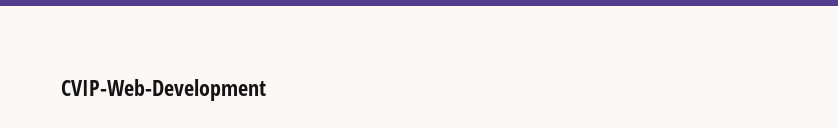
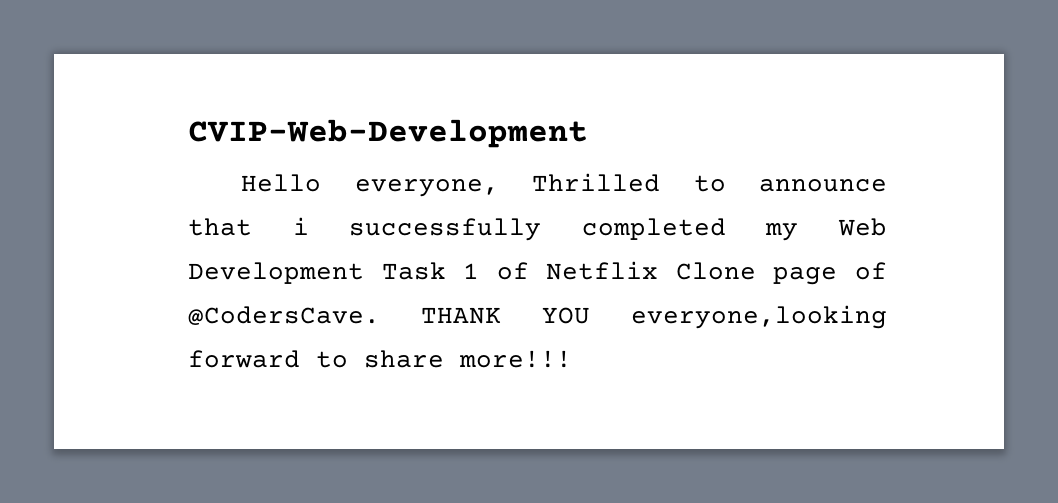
(266, 90) none -> [241,173,887,197] [188,217,887,241] [188,261,887,285] [188,305,887,329] [188,350,572,368] // Hello everyone, Thrilled to announce that i successfully completed my Web Development Task 1 of Netflix Clone page of @CodersCave. THANK YOU everyone,looking forward to share more!!!

